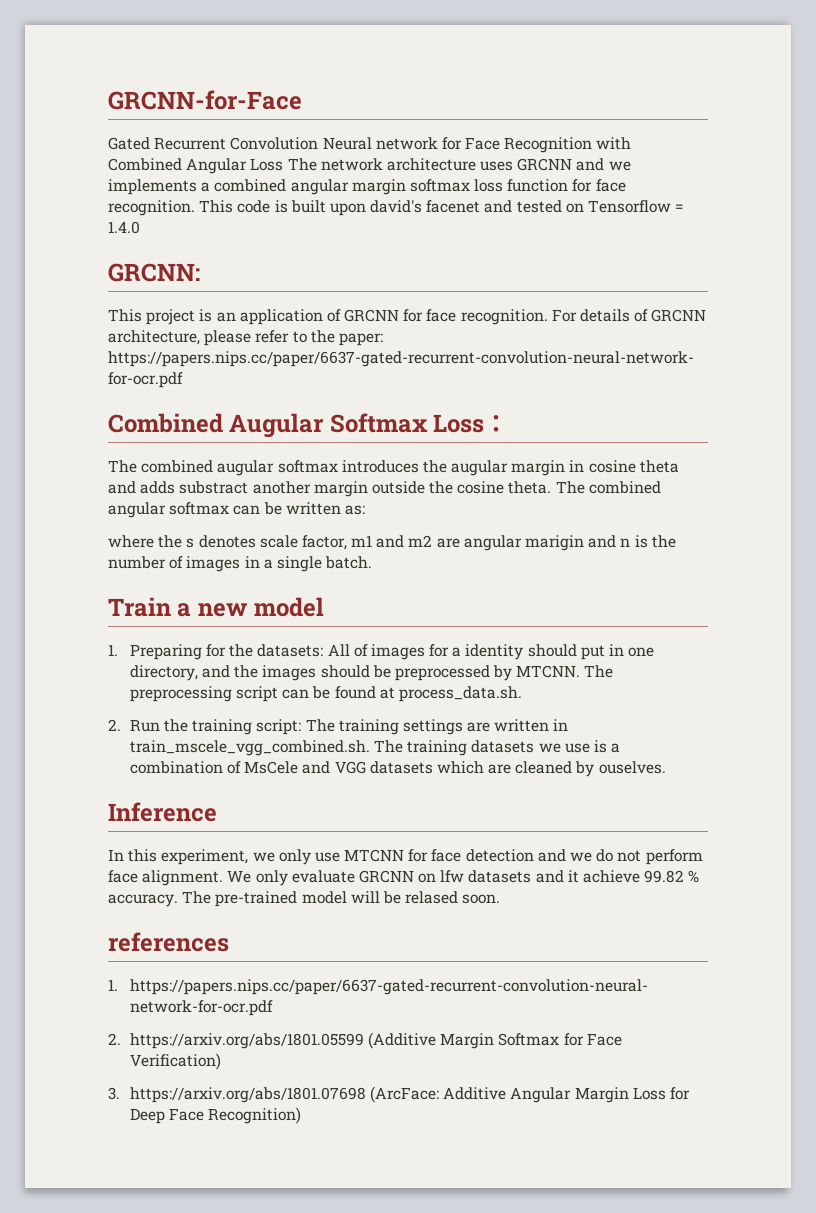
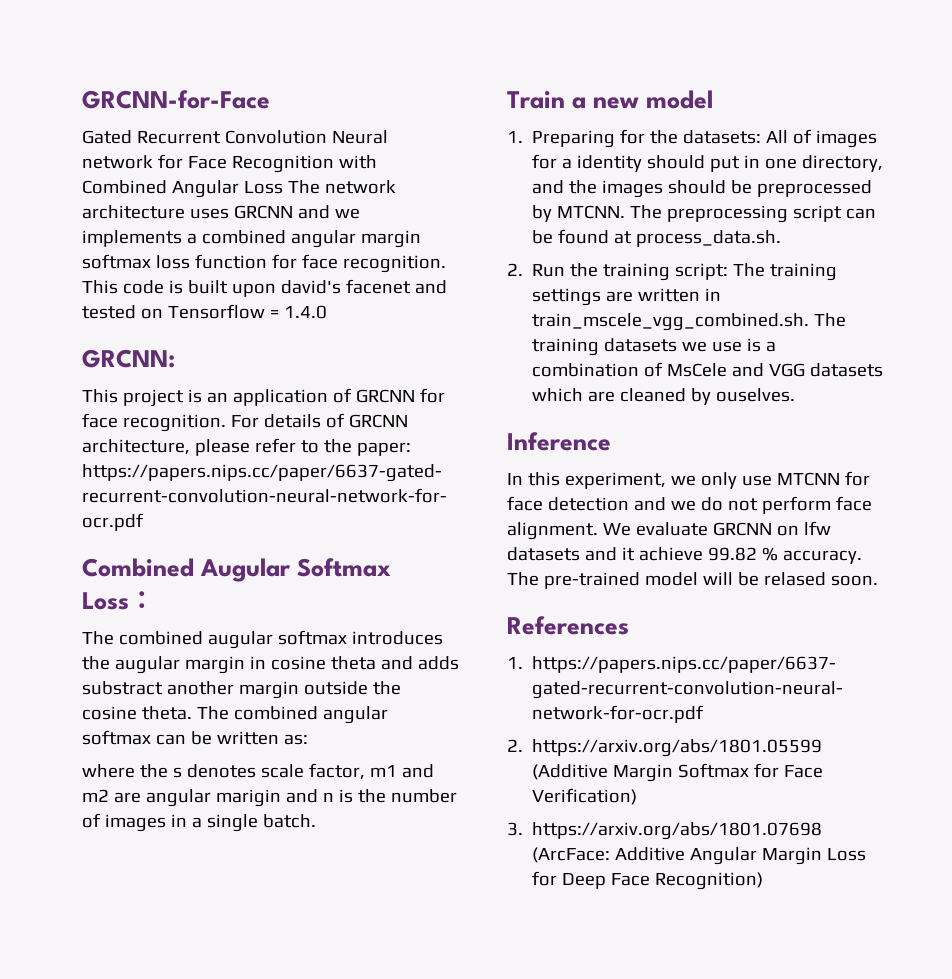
[255,870,288,886] only -> (631, 529) none
[108,932,229,952] references -> [507,616,629,635] References

